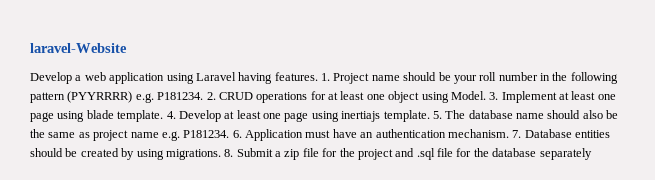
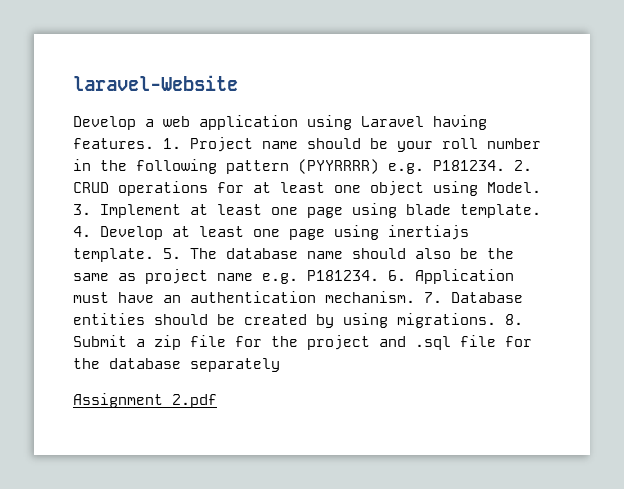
(592, 154) none -> [73,393,217,408] // Assignment 2.pdf

